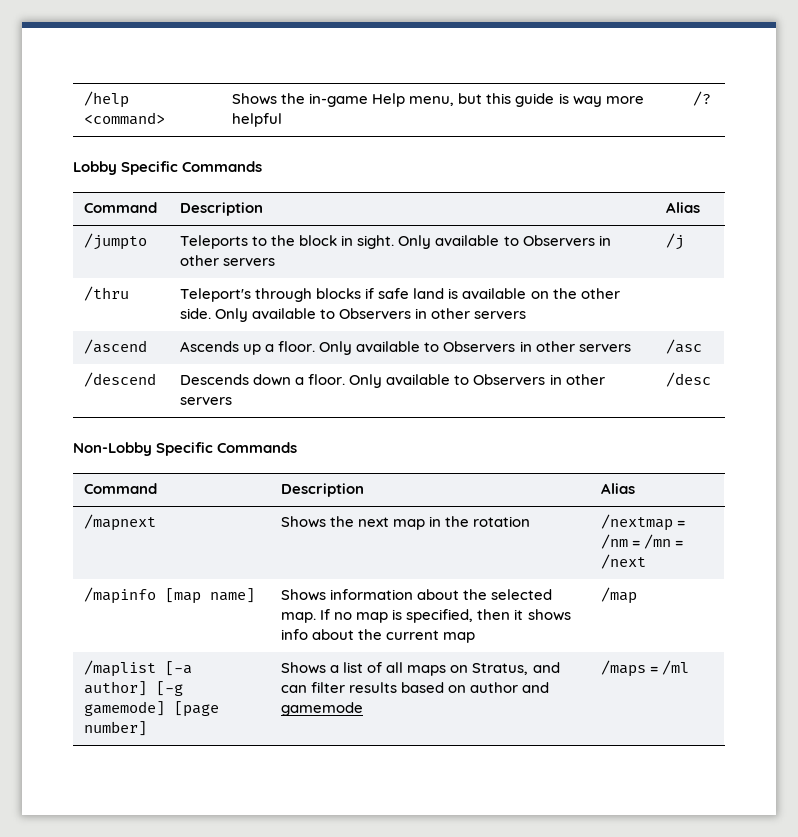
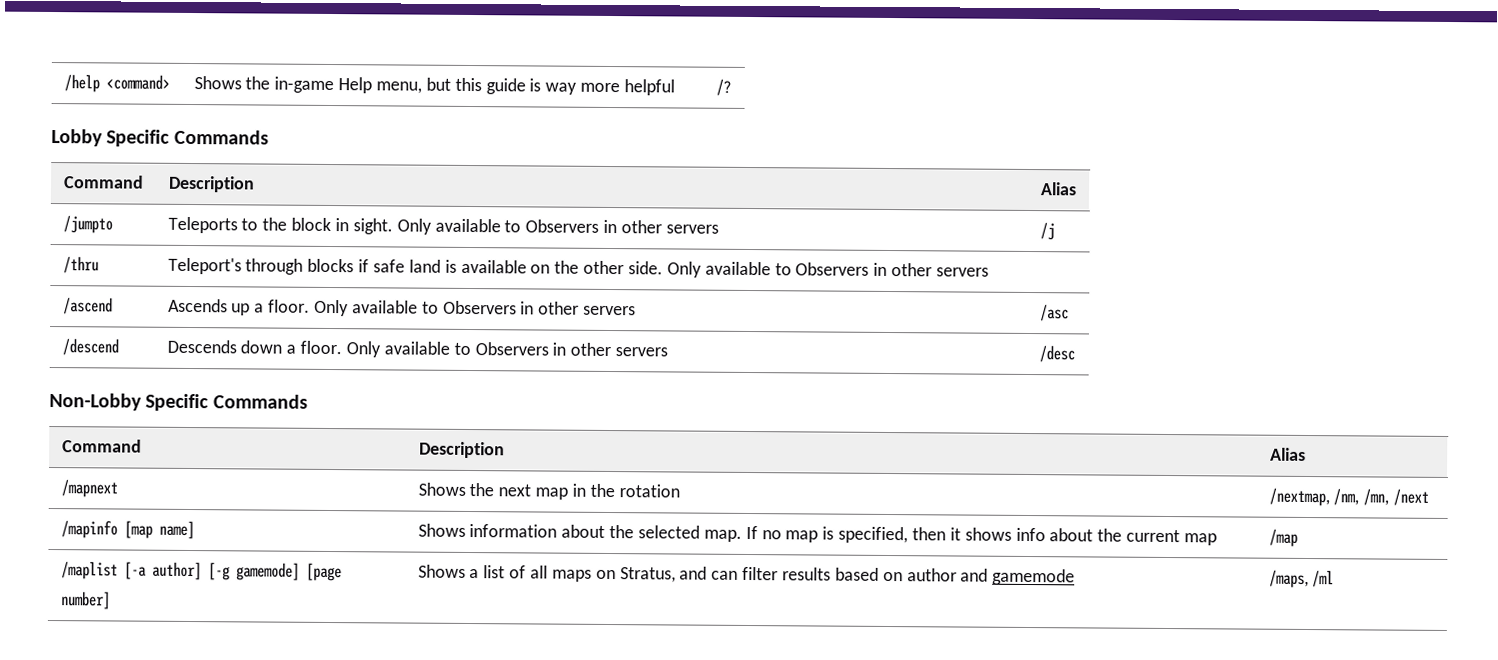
[601,514,686,531] [601,534,684,549] /nextmap = /nm = /mn = -> [1268,487,1390,507] /nextmap, /nm, /mn,
[601,660,659,677] /maps = -> [1268,569,1309,589] /maps,

